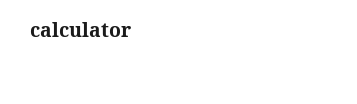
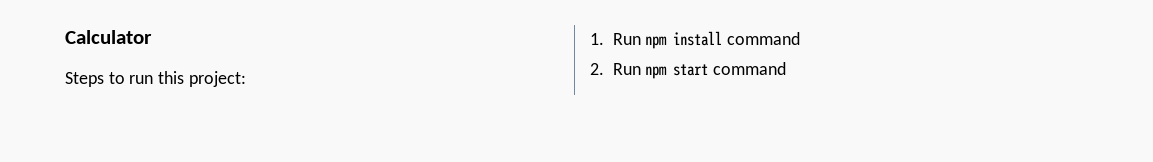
[30,22,131,37] calculator -> [65,30,152,44] [65,71,246,87] [590,31,801,49] [590,62,787,79] Calculator // Steps to run this project: // 1. Run npm install command // 2. Run npm start command

